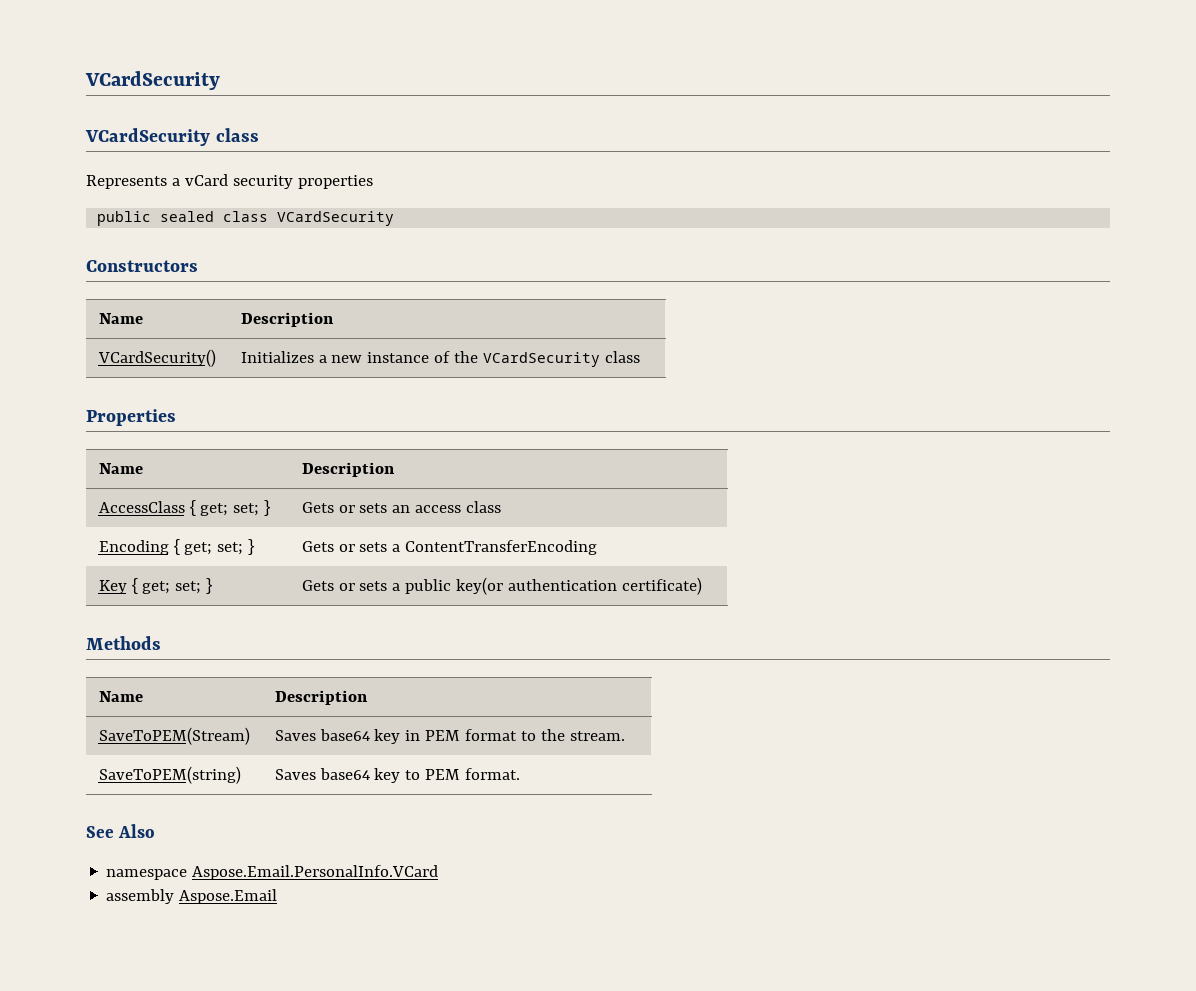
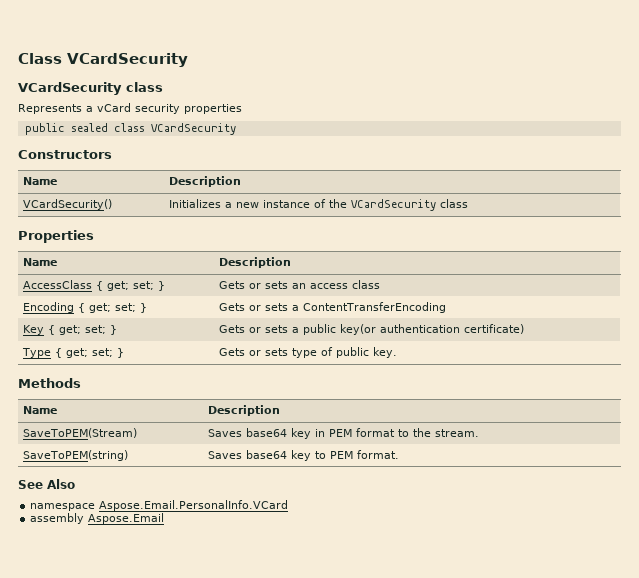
(85, 80) none -> [18,53,62,64] Class
(703, 586) none -> [21,348,124,358] [218,347,397,358] // Type { get; set; } | Gets or sets type of public key.

